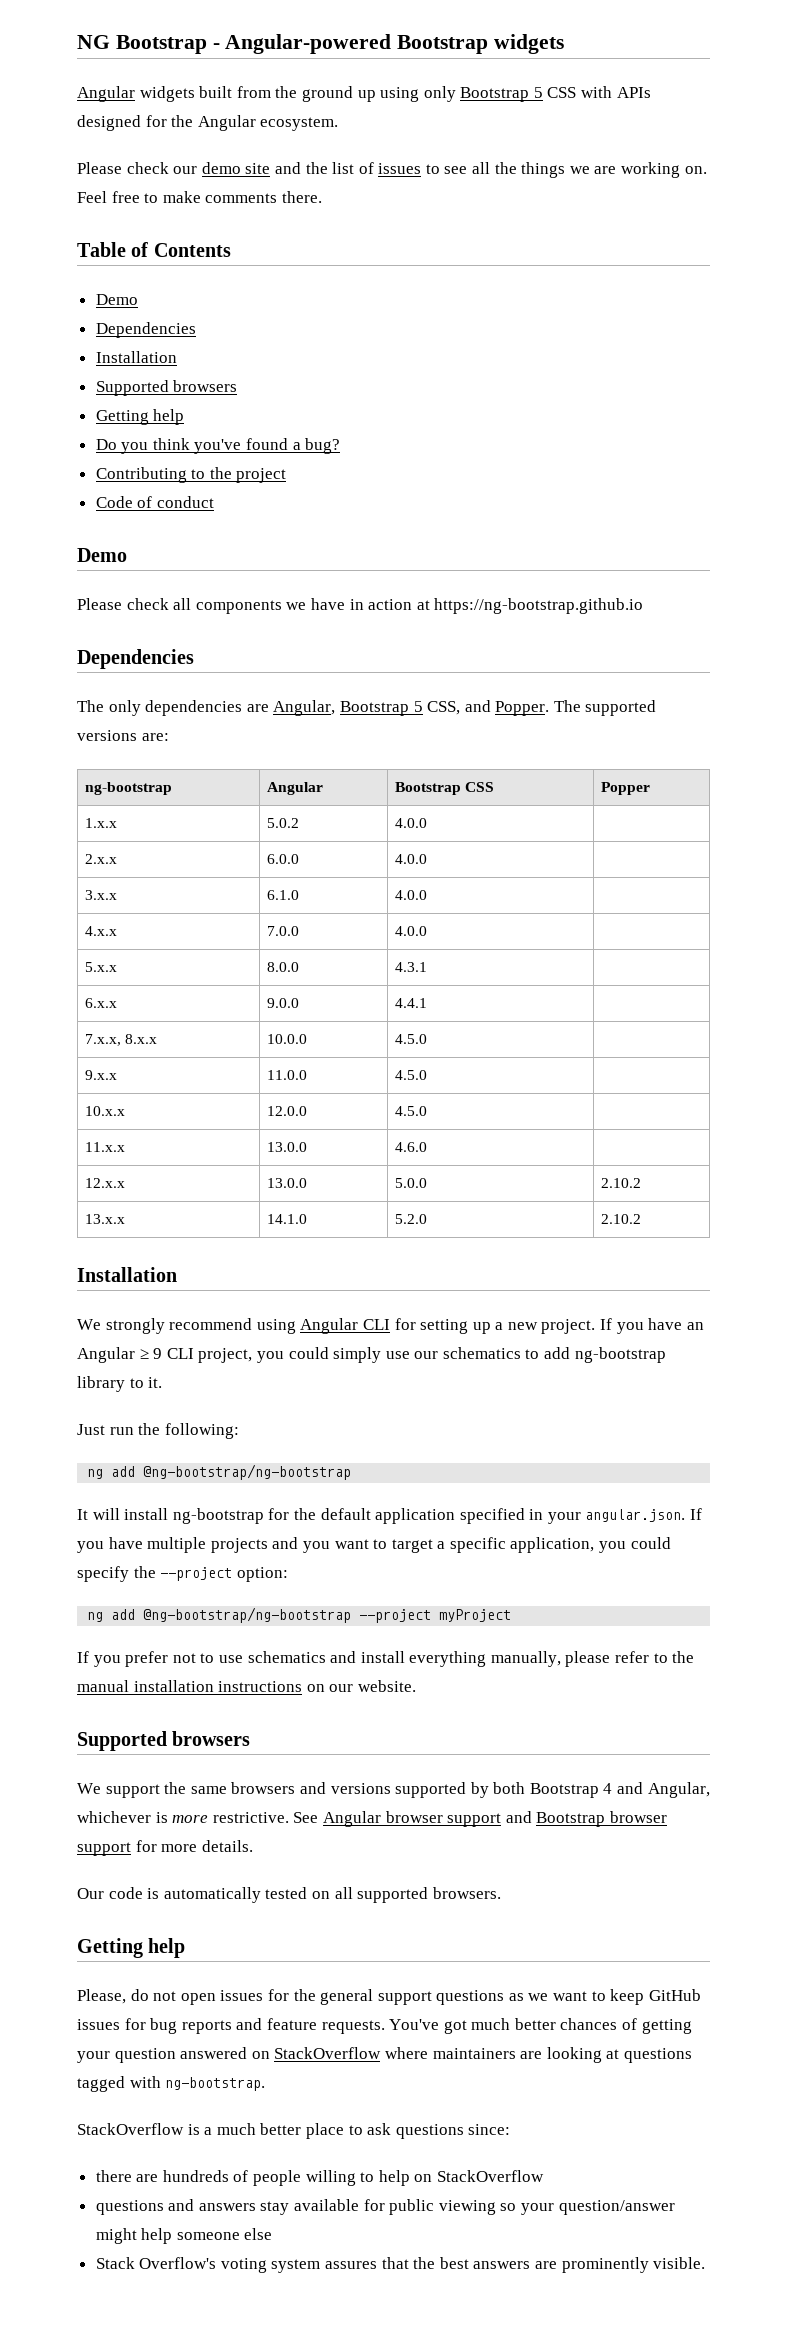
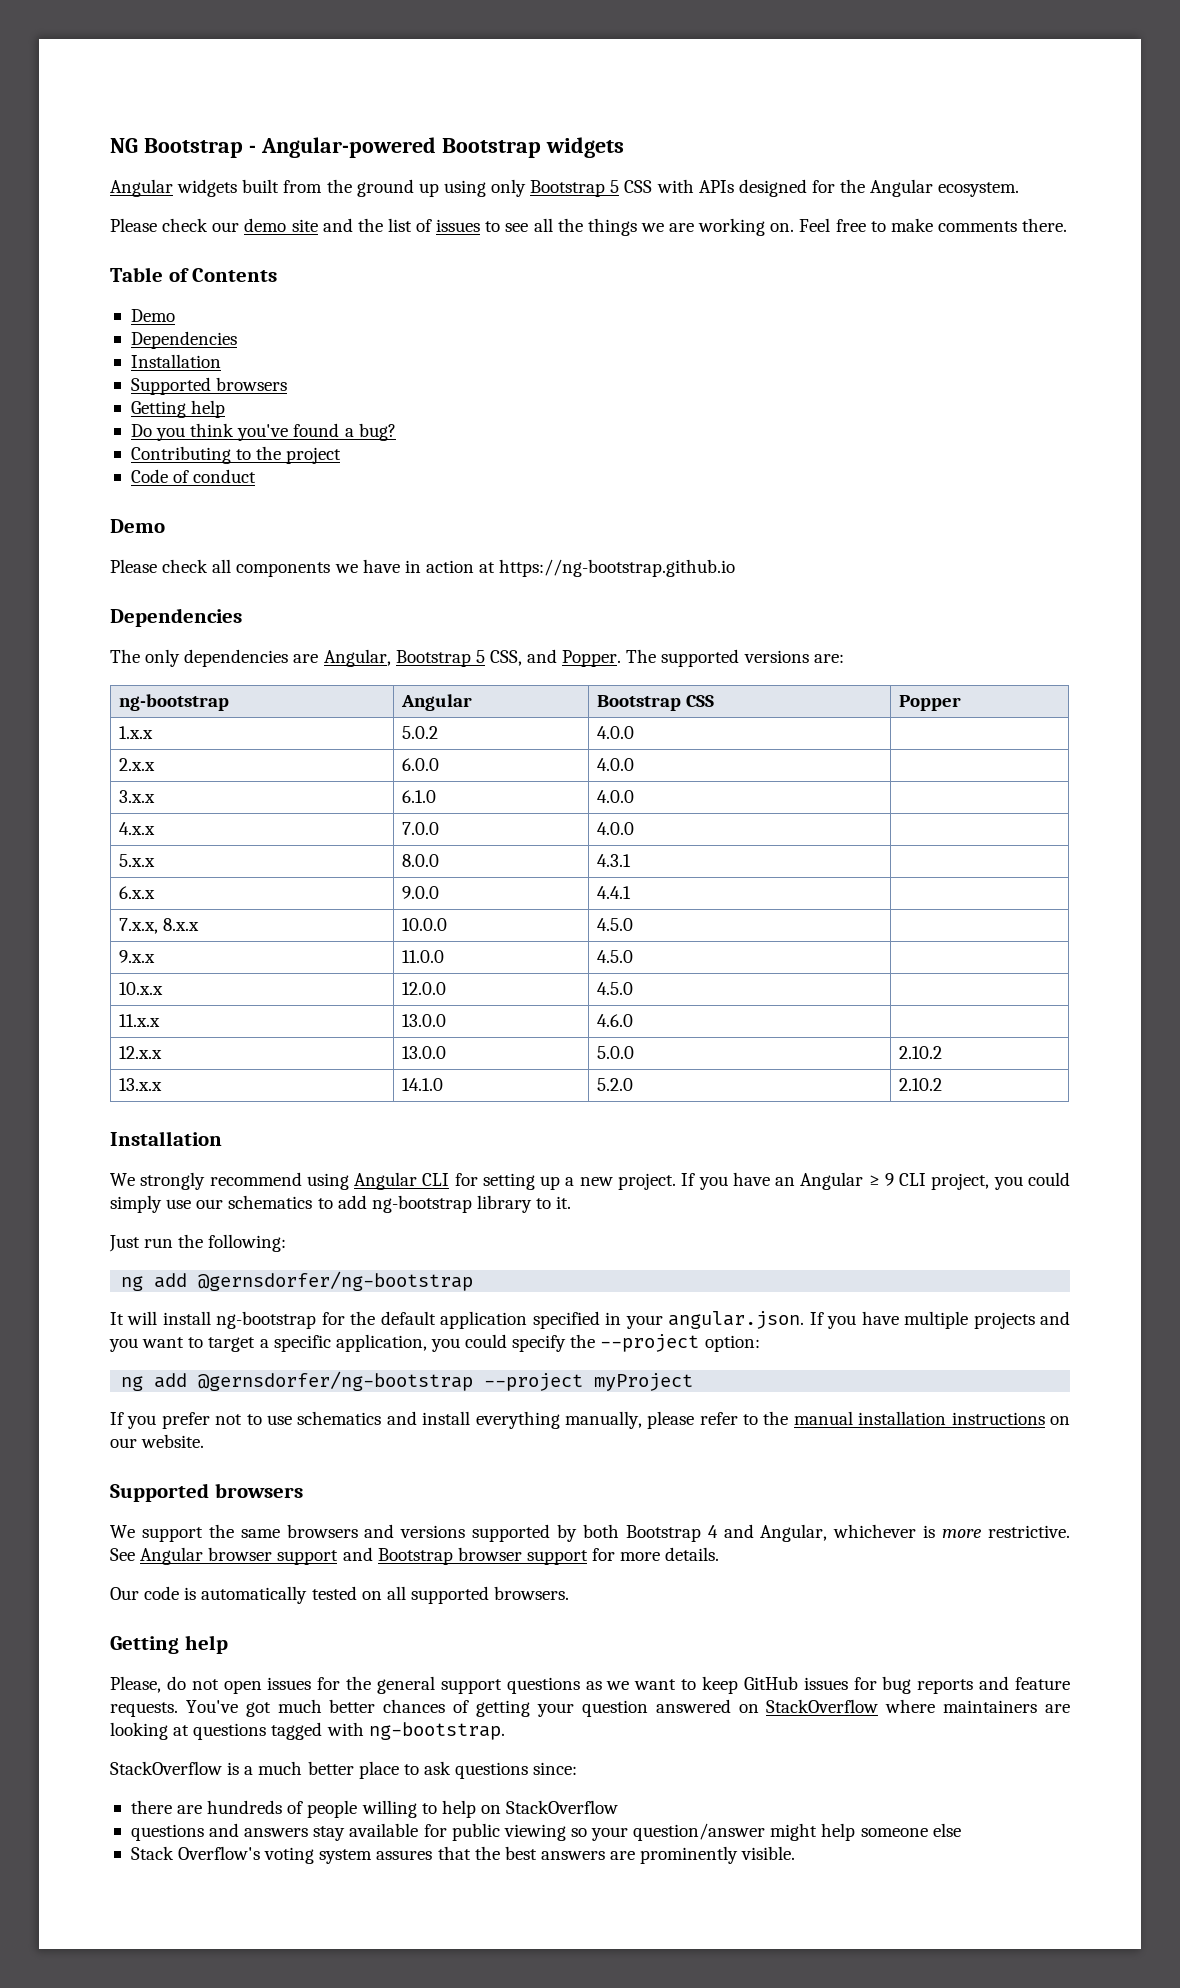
[143,1464,352,1480] @ng-bootstrap/ng-bootstrap -> [198,1271,474,1291] @gernsdorfer/ng-bootstrap
[143,1607,352,1623] @ng-bootstrap/ng-bootstrap -> [198,1371,474,1391] @gernsdorfer/ng-bootstrap

